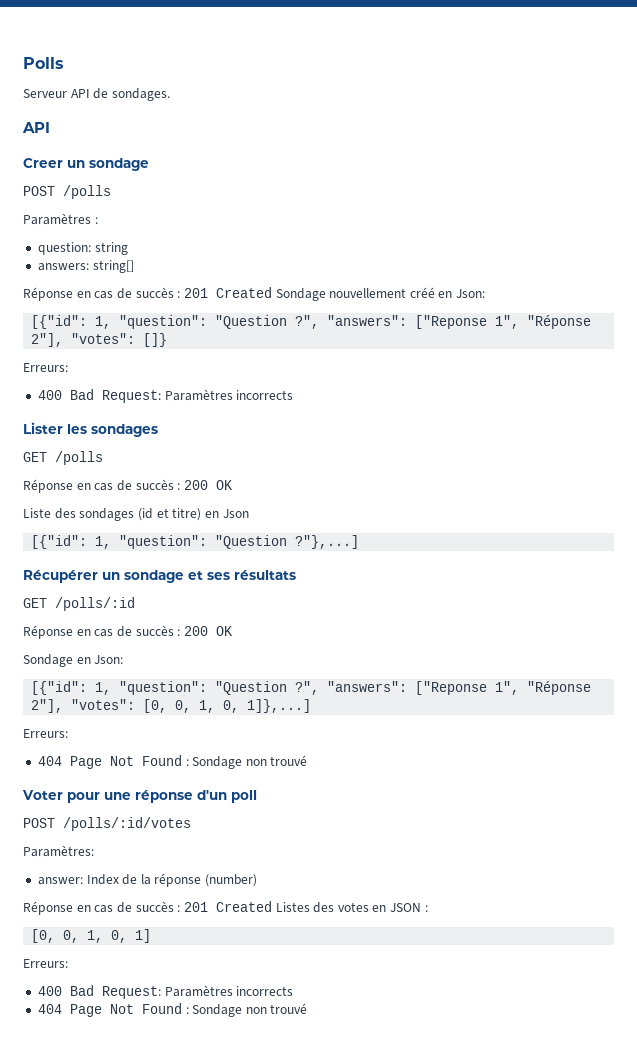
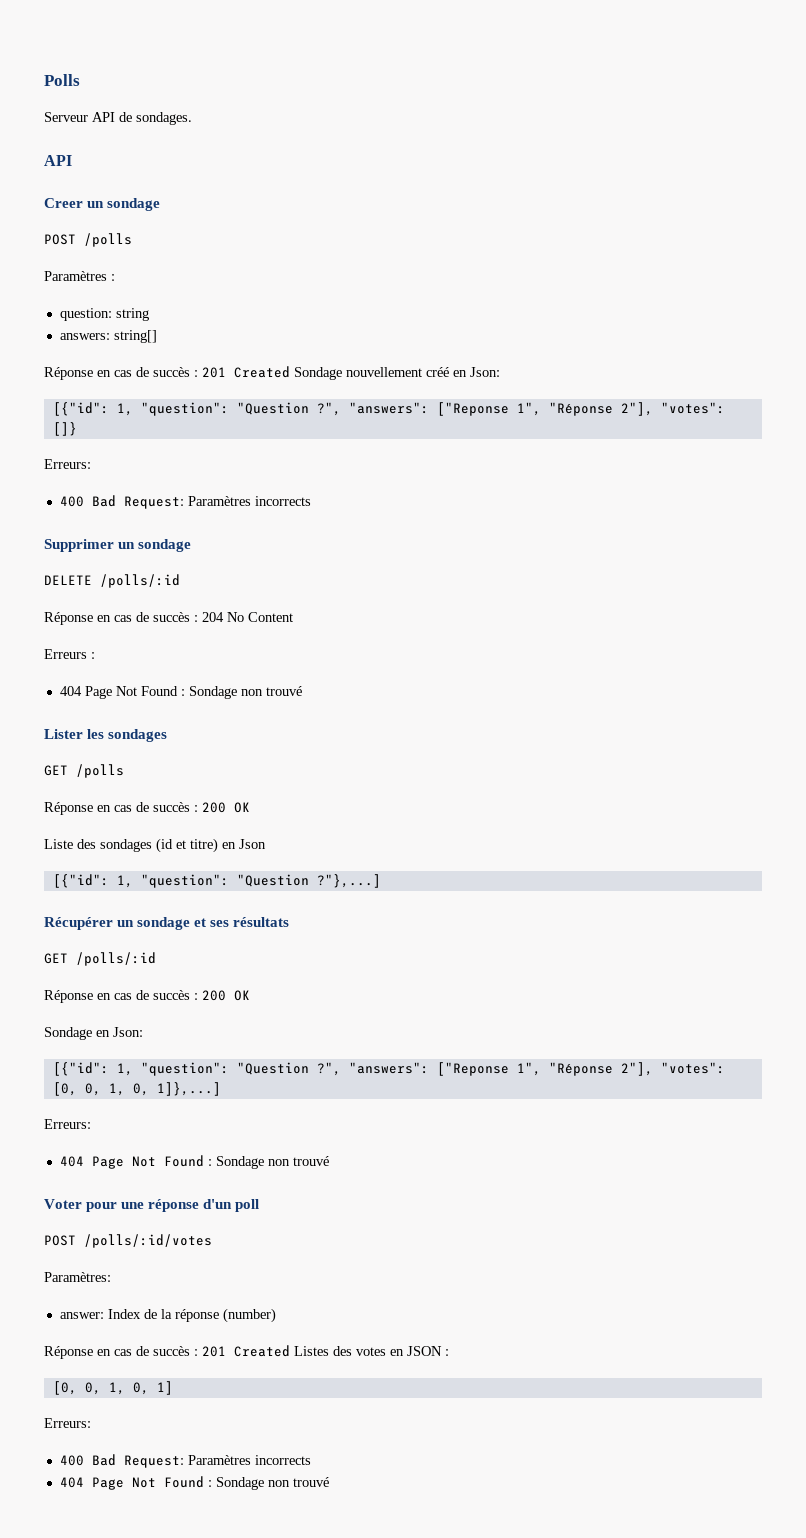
(294, 395) none -> [44,539,192,552] [44,574,180,588] [44,612,293,625] [44,649,95,659] [59,686,302,699] // Supprimer un sondage // DELETE /polls/:id // Réponse en cas de succès : 204 No Content // Erreurs : // 404 Page Not Found : Sondage non trouvé

